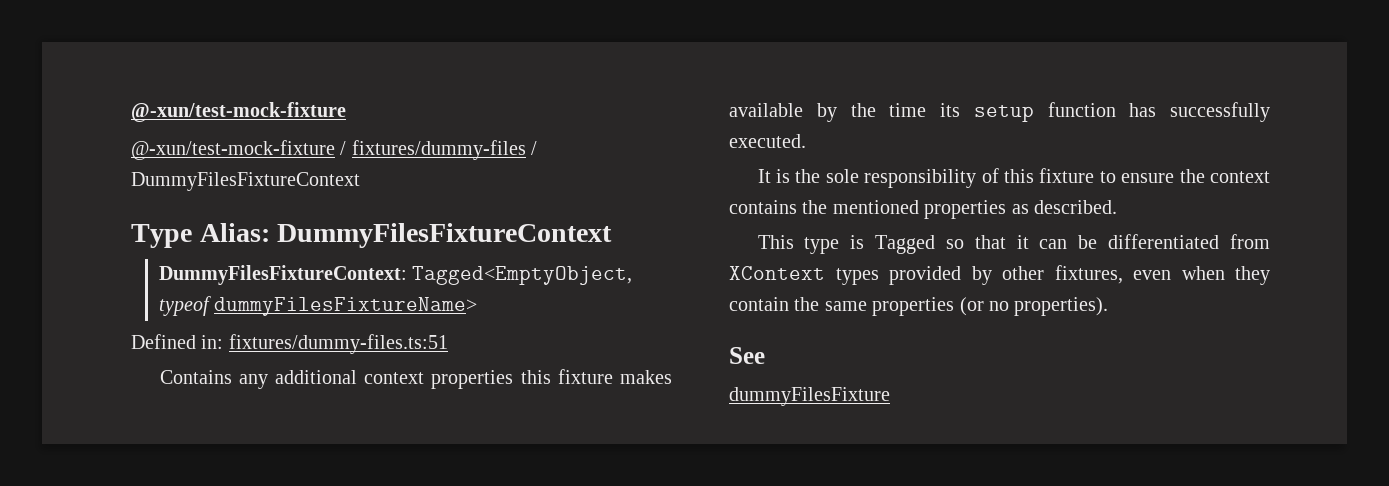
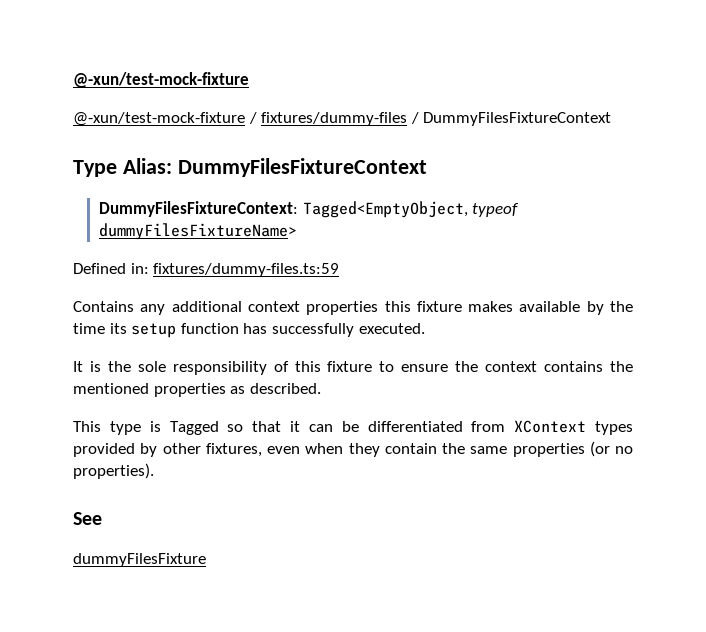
[228,334,448,354] fixtures/dummy-files.ts:51 -> [153,263,340,277] fixtures/dummy-files.ts:59

